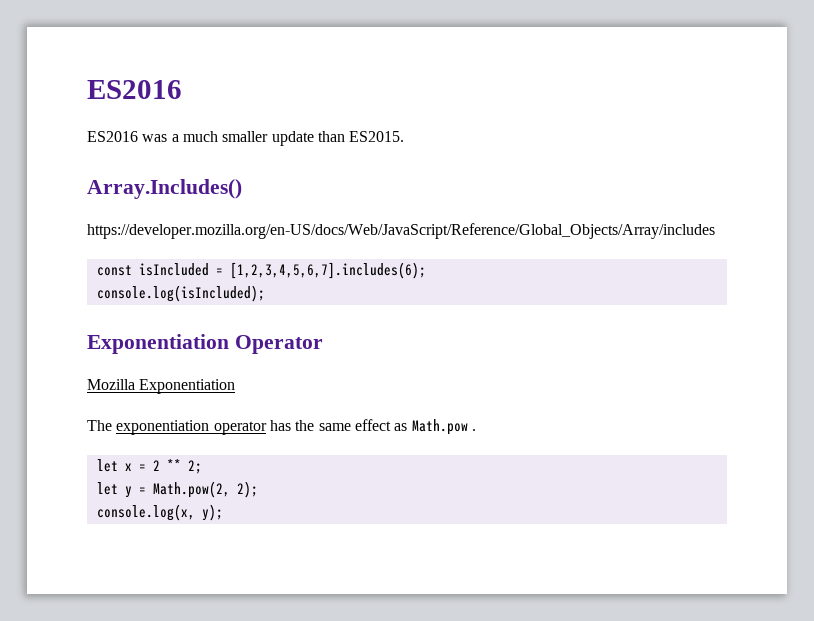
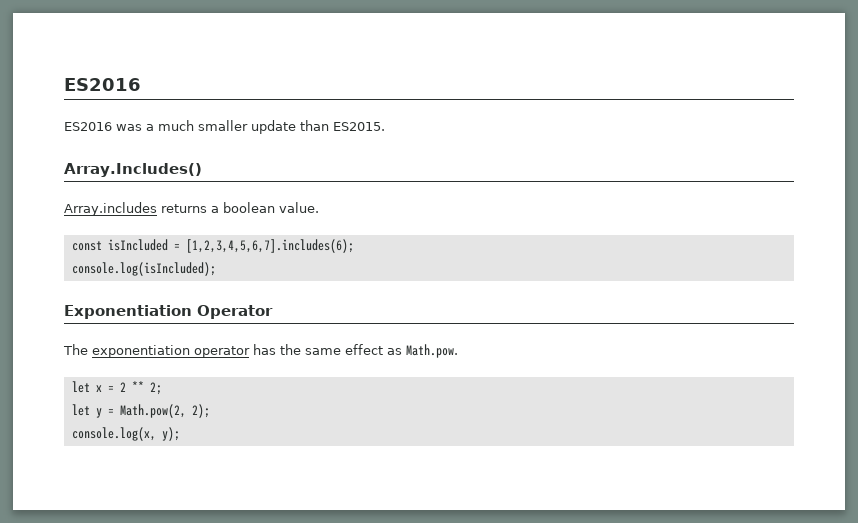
[87,223,715,239] https://developer.mozilla.org/en-US/docs/Web/JavaScript/Reference/Global_Objects/Array/includes -> [64,202,319,216] Array.includes returns a boolean value.
[87,379,236,394] // Mozilla Exponentiation -> (273, 312) none
[411,419,476,435] Math.pow . -> [406,344,458,358] Math.pow.

